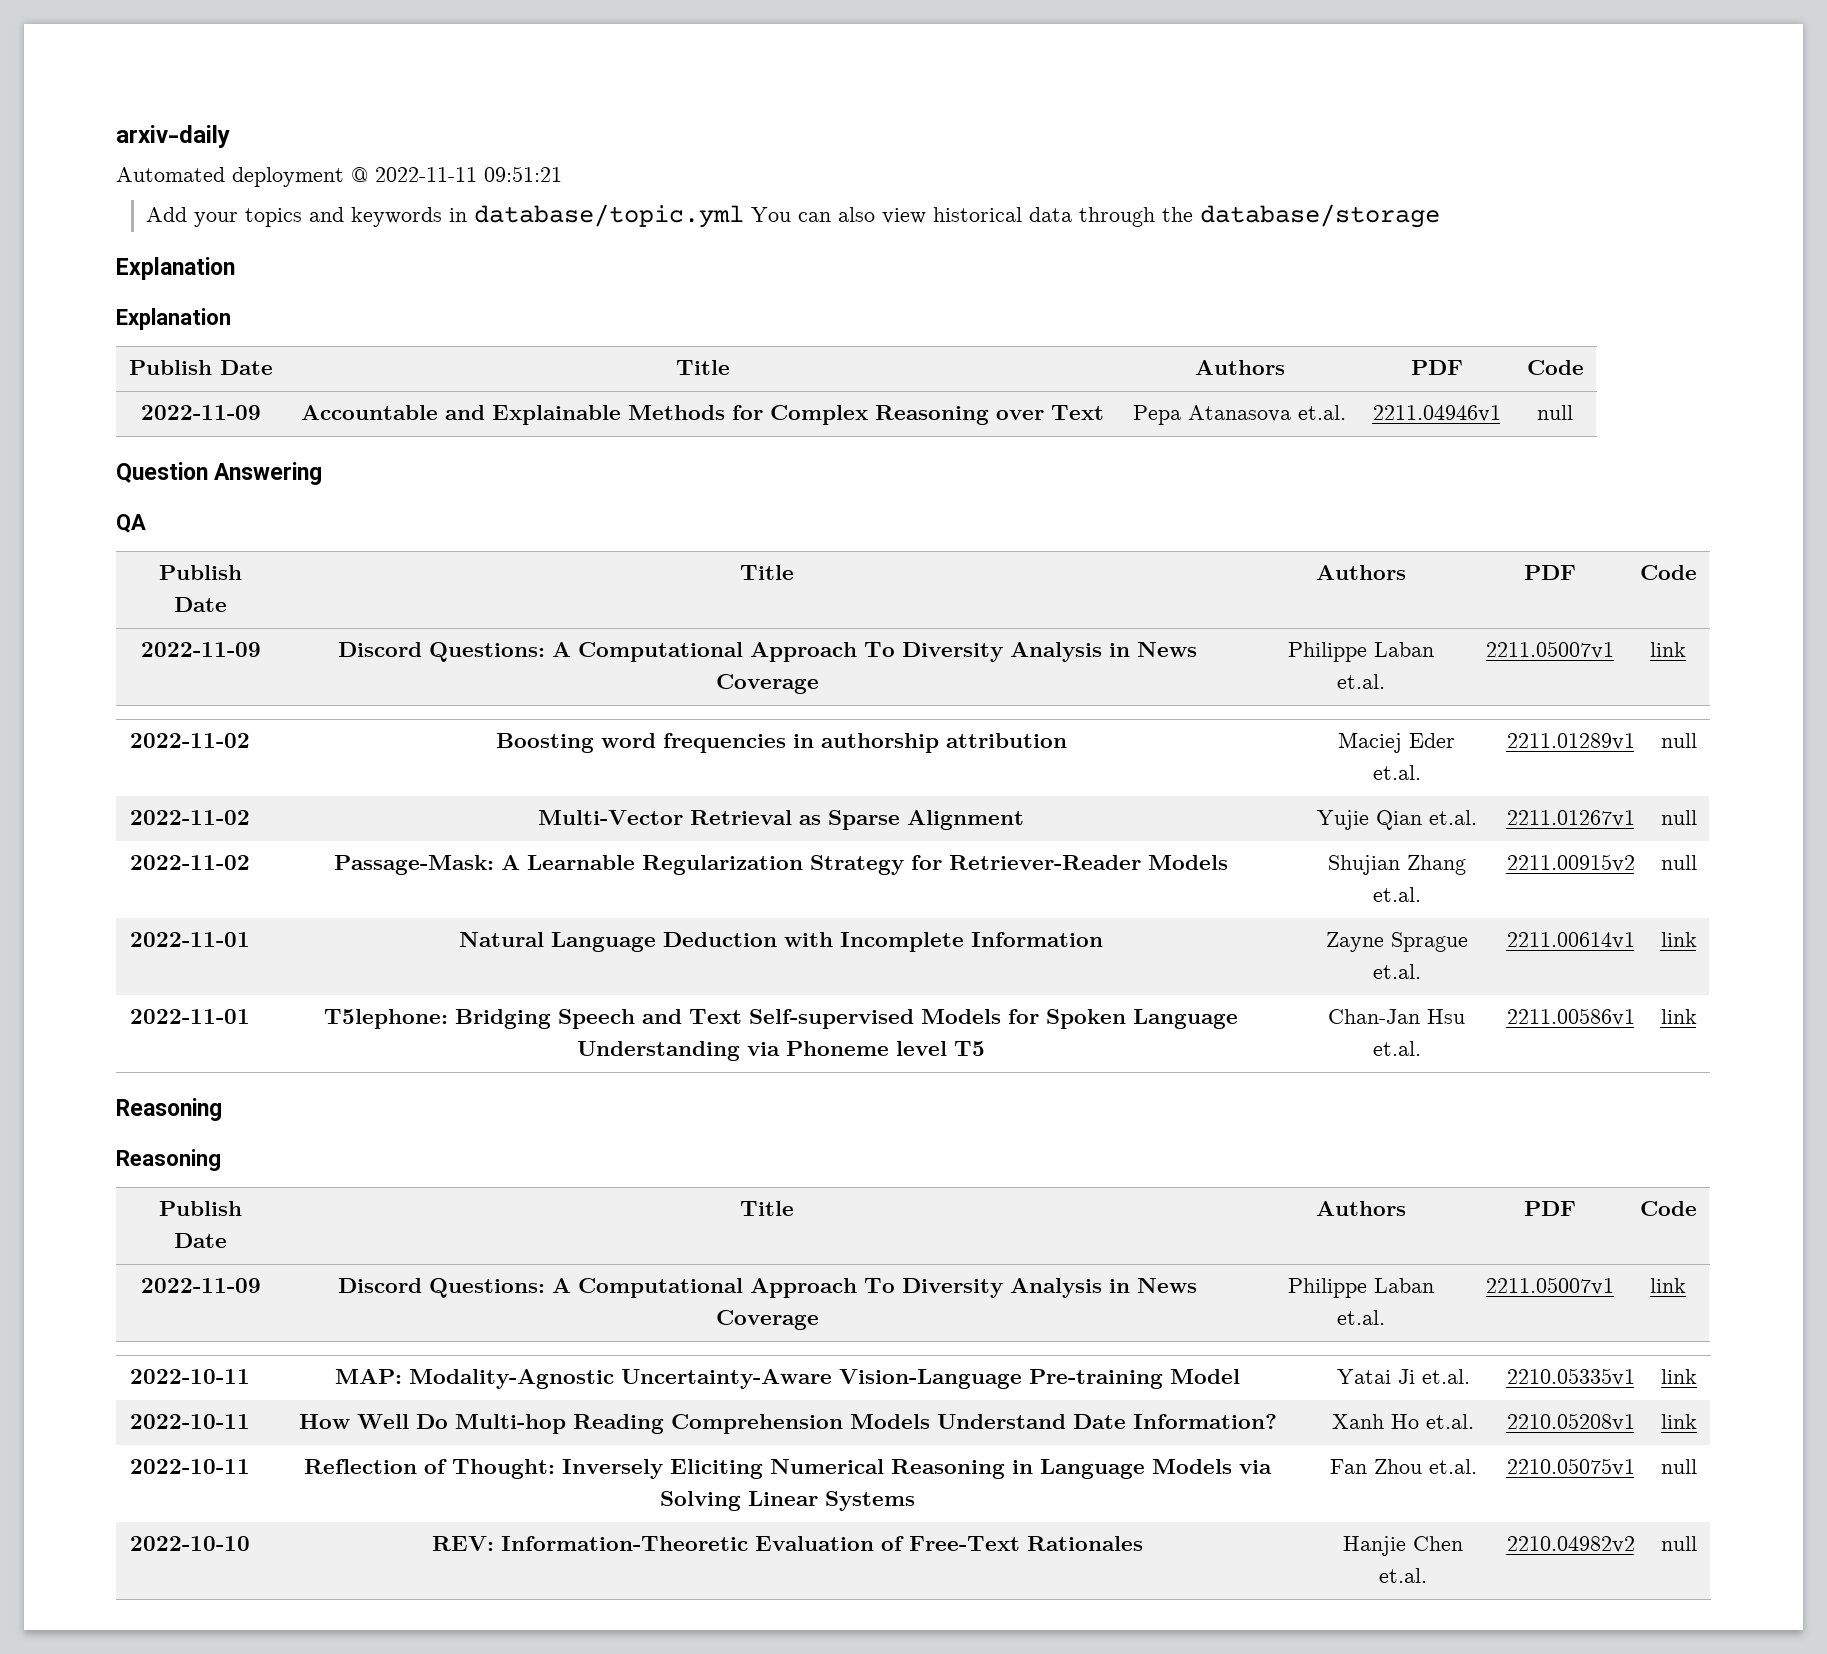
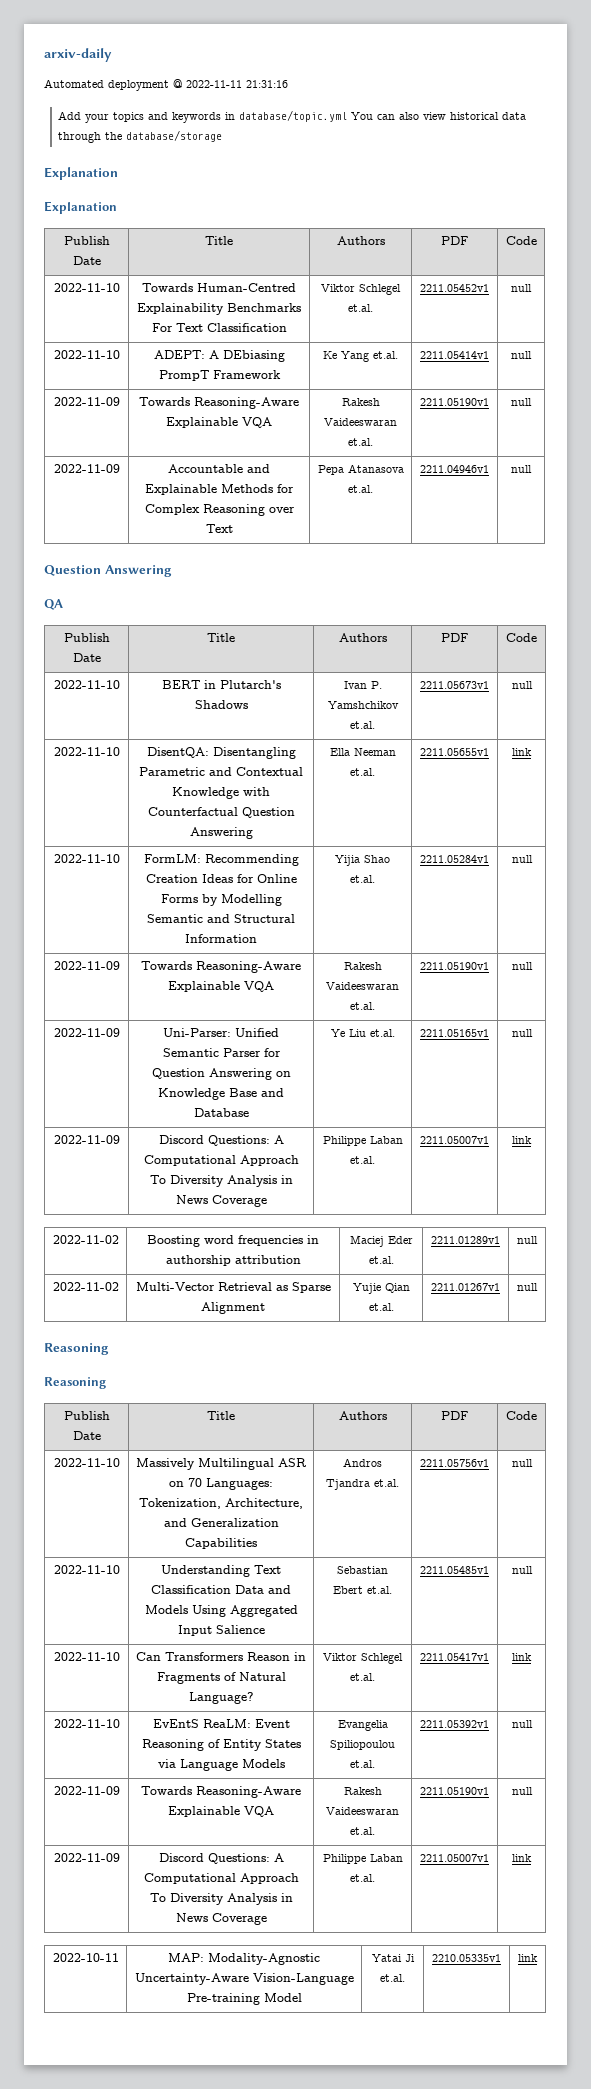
[484,166,562,182] 09:51:21 -> [246,80,288,88] 21:31:16
(1584, 367) none -> [53,283,120,292] [142,283,296,292] [137,303,301,315] [151,323,287,332] [321,284,401,295] [348,304,373,312] [420,284,489,292] [511,284,532,292] [53,350,120,359] [153,350,285,362] [158,370,281,381] [323,351,398,362] [420,351,489,359] [511,351,532,359] [53,397,120,406] [139,397,299,409] [166,417,272,428] [341,398,380,406] [324,418,397,426] [348,438,373,446] [420,398,489,406] [511,398,532,406] // 2022-11-10 | Towards Human-Centred Explainability Benchmarks For Text Classification | Viktor Schlegel et.al. | 2211.05452v1 | null // 2022-11-10 | ADEPT: A DEbiasing PrompT Framework | Ke Yang et.al. | 2211.05414v1 | null // 2022-11-09 | Towards Reasoning-Aware Explainable VQA | Rakesh Vaideeswaran et.al. | 2211.05190v1 | null
(1697, 572) none -> [53,680,120,689] [161,680,281,689] [194,700,248,709] [343,681,382,689] [327,701,399,709] [350,721,375,729] [420,681,489,689] [511,681,533,689] [53,747,120,756] [146,747,296,759] [139,767,303,776] [172,787,270,799] [147,807,295,818] [189,827,253,839] [329,748,396,756] [350,768,375,776] [420,748,489,756] [512,748,532,756] [53,854,120,863] [143,854,299,866] [145,874,297,883] [160,894,282,906] [147,914,295,923] [184,934,257,943] [335,855,390,866] [350,875,375,883] [420,855,489,863] [511,855,533,863] [53,961,120,970] [141,961,301,973] [168,981,274,992] [343,962,382,970] [326,982,399,990] [350,1002,375,1010] [420,962,489,970] [511,962,533,970] [53,1028,120,1037] [163,1028,279,1037] [162,1048,281,1057] [151,1068,291,1080] [158,1088,284,1100] [193,1108,249,1117] [330,1029,395,1037] [420,1029,489,1037] [511,1029,533,1037] // 2022-11-10 | BERT in Plutarch's Shadows | Ivan P. Yamshchikov et.al. | 2211.05673v1 | null // 2022-11-10 | DisentQA: Disentangling Parametric and Contextual Knowledge with Counterfactual Question Answering | Ella Neeman et.al. | 2211.05655v1 | link // 2022-11-10 | FormLM: Recommending Creation Ideas for Online Forms by Modelling Semantic and Structural Information | Yijia Shao et.al. | 2211.05284v1 | null // 2022-11-09 | Towards Reasoning-Aware Explainable VQA | Rakesh Vaideeswaran et.al. | 2211.05190v1 | null // 2022-11-09 | Uni-Parser: Unified Semantic Parser for Question Answering on Knowledge Base and Database | Ye Liu et.al. | 2211.05165v1 | null
[129,855,250,870] [334,855,1228,875] [1327,855,1466,875] [1372,887,1421,902] [1506,854,1635,872] [1660,855,1697,870] [129,932,250,947] [459,932,1103,952] [1325,932,1468,952] [1372,964,1421,979] [1506,932,1635,949] [1660,932,1697,947] [129,1009,250,1024] [324,1009,1238,1029] [577,1041,986,1061] [1328,1009,1465,1024] [1372,1041,1421,1056] [1506,1008,1635,1026] [1660,1009,1697,1024] // 2022-11-02 | Passage-Mask: A Learnable Regularization Strategy for Retriever-Reader Models | Shujian Zhang et.al. | 2211.00915v2 | null // 2022-11-01 | Natural Language Deduction with Incomplete Information | Zayne Sprague et.al. | 2211.00614v1 | link // 2022-11-01 | T5lephone: Bridging Speech and Text Self-supervised Models for Spoken Language Understanding via Phoneme level T5 | Chan-Jan Hsu et.al. | 2211.00586v1 | link -> (538, 1287) none
(1697, 1208) none -> [53,1458,120,1467] [136,1458,307,1470] [169,1478,273,1490] [139,1498,303,1509] [163,1518,279,1527] [184,1538,257,1549] [343,1458,382,1467] [326,1479,399,1490] [420,1459,489,1467] [511,1459,533,1467] [53,1565,120,1574] [161,1565,281,1577] [151,1585,291,1594] [144,1605,298,1617] [177,1625,265,1636] [337,1566,388,1574] [333,1586,392,1594] [420,1566,489,1574] [511,1566,533,1574] [53,1652,120,1661] [136,1652,306,1661] [156,1672,286,1684] [188,1692,254,1704] [323,1653,403,1664] [350,1673,375,1681] [420,1653,489,1661] [512,1653,532,1661] [53,1719,120,1728] [152,1719,290,1728] [141,1739,301,1751] [157,1759,285,1771] [337,1720,388,1731] [330,1740,395,1750] [350,1760,375,1768] [420,1720,489,1728] [511,1720,533,1728] [53,1786,120,1795] [141,1786,301,1798] [168,1806,274,1817] [343,1787,382,1795] [326,1807,399,1815] [350,1827,375,1835] [420,1787,489,1795] [511,1787,533,1795] // 2022-11-10 | Massively Multilingual ASR on 70 Languages: Tokenization, Architecture, and Generalization Capabilities | Andros Tjandra et.al. | 2211.05756v1 | null // 2022-11-10 | Understanding Text Classification Data and Models Using Aggregated Input Salience | Sebastian Ebert et.al. | 2211.05485v1 | null // 2022-11-10 | Can Transformers Reason in Fragments of Natural Language? | Viktor Schlegel et.al. | 2211.05417v1 | link // 2022-11-10 | EvEntS ReaLM: Event Reasoning of Entity States via Language Models | Evangelia Spiliopoulou et.al. | 2211.05392v1 | null // 2022-11-09 | Towards Reasoning-Aware Explainable VQA | Rakesh Vaideeswaran et.al. | 2211.05190v1 | null
[129,1414,250,1429] [298,1414,1277,1434] [1332,1414,1474,1429] [1506,1413,1635,1431] [1661,1414,1697,1429] [129,1459,250,1474] [303,1459,1272,1479] [660,1491,915,1511] [1329,1459,1477,1474] [1506,1458,1635,1476] [1661,1459,1697,1474] [129,1536,250,1551] [431,1536,1143,1551] [1343,1536,1463,1556] [1379,1568,1427,1583] [1506,1536,1635,1553] [1661,1536,1697,1551] // 2022-10-11 | How Well Do Multi-hop Reading Comprehension Models Understand Date Information? | Xanh Ho et.al. | 2210.05208v1 | link // 2022-10-11 | Reflection of Thought: Inversely Eliciting Numerical Reasoning in Language Models via Solving Linear Systems | Fan Zhou et.al. | 2210.05075v1 | null // 2022-10-10 | REV: Information-Theoretic Evaluation of Free-Text Rationales | Hanjie Chen et.al. | 2210.04982v2 | null -> (538, 1958) none

